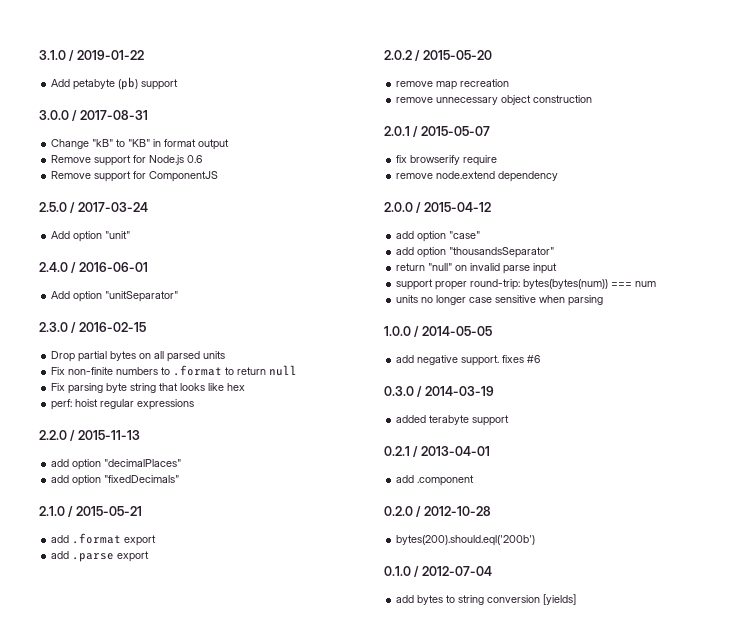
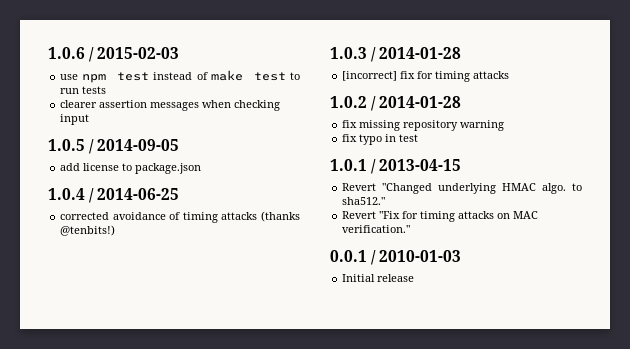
[39,50,144,61] [51,77,179,90] [39,110,148,121] [51,139,230,150] [51,155,203,166] [51,171,219,182] [39,202,148,213] [51,231,131,242] [39,262,148,273] [51,291,179,302] [39,322,146,333] [51,351,226,362] [51,365,298,376] [51,383,246,394] [51,399,195,410] [39,430,140,441] [51,459,182,470] [51,475,180,486] [39,506,142,517] [51,533,157,546] [51,551,150,562] [384,50,492,61] [396,79,510,90] [396,95,593,105] [384,126,490,137] [396,155,498,166] [396,171,559,182] [384,202,491,213] [396,231,481,242] [396,247,555,258] [396,263,558,274] [396,279,657,290] [396,295,604,306] [384,326,492,337] [396,355,541,366] [384,386,494,397] [396,415,510,426] [384,446,490,457] [396,475,475,486] [384,506,491,517] [396,535,536,546] [384,566,492,577] [396,594,577,605] 3.1.0 / 2019-01-22 // Add petabyte (pb) support // 3.0.0 / 2017-08-31 // Change "kB" to "KB" in format output // Remove support for Node.js 0.6 // Remove support for ComponentJS // 2.5.0 / 2017-03-24 // Add option "unit" // 2.4.0 / 2016-06-01 // Add option "unitSeparator" // 2.3.0 / 2016-02-15 // Drop partial bytes on all parsed units // Fix non-finite numbers to .format to return null // Fix parsing byte string that looks like hex // perf: hoist regular expressions // 2.2.0 / 2015-11-13 // add option "decimalPlaces" // add option "fixedDecimals" // 2.1.0 / 2015-05-21 // add .format export // add .parse export // 2.0.2 / 2015-05-20 // remove map recreation // remove unnecessary object construction // 2.0.1 / 2015-05-07 // fix browserify require // remove node.extend dependency // 2.0.0 / 2015-04-12 // add option "case" // add option "thousandsSeparator" // return "null" on invalid parse input // support proper round-trip: bytes(bytes(num)) === num // units no longer case sensitive when parsing // 1.0.0 / 2014-05-05 // add negative support. fixes #6 // 0.3.0 / 2014-03-19 // added terabyte support // 0.2.1 / 2013-04-01 // add .component // 0.2.0 / 2012-10-28 // bytes(200).should.eql('200b') // 0.1.0 / 2012-07-04 // add bytes to string conversion [yields] -> [48,47,180,62] [60,70,300,83] [60,86,107,94] [60,100,281,111] [60,114,90,125] [48,139,180,154] [60,163,202,174] [48,188,180,203] [60,211,300,223] [60,225,116,236] [330,47,462,62] [342,71,510,82] [330,96,462,111] [342,120,505,131] [342,134,419,145] [330,159,462,174] [342,183,582,194] [342,197,386,205] [342,211,539,222] [342,225,411,233] [330,250,462,265] [342,274,415,282] 1.0.6 / 2015-02-03 // use npm test instead of make test to run tests // clearer assertion messages when checking input // 1.0.5 / 2014-09-05 // add license to package.json // 1.0.4 / 2014-06-25 // corrected avoidance of timing attacks (thanks @tenbits!) // 1.0.3 / 2014-01-28 // [incorrect] fix for timing attacks // 1.0.2 / 2014-01-28 // fix missing repository warning // fix typo in test // 1.0.1 / 2013-04-15 // Revert "Changed underlying HMAC algo. to sha512." // Revert "Fix for timing attacks on MAC verification." // 0.0.1 / 2010-01-03 // Initial release

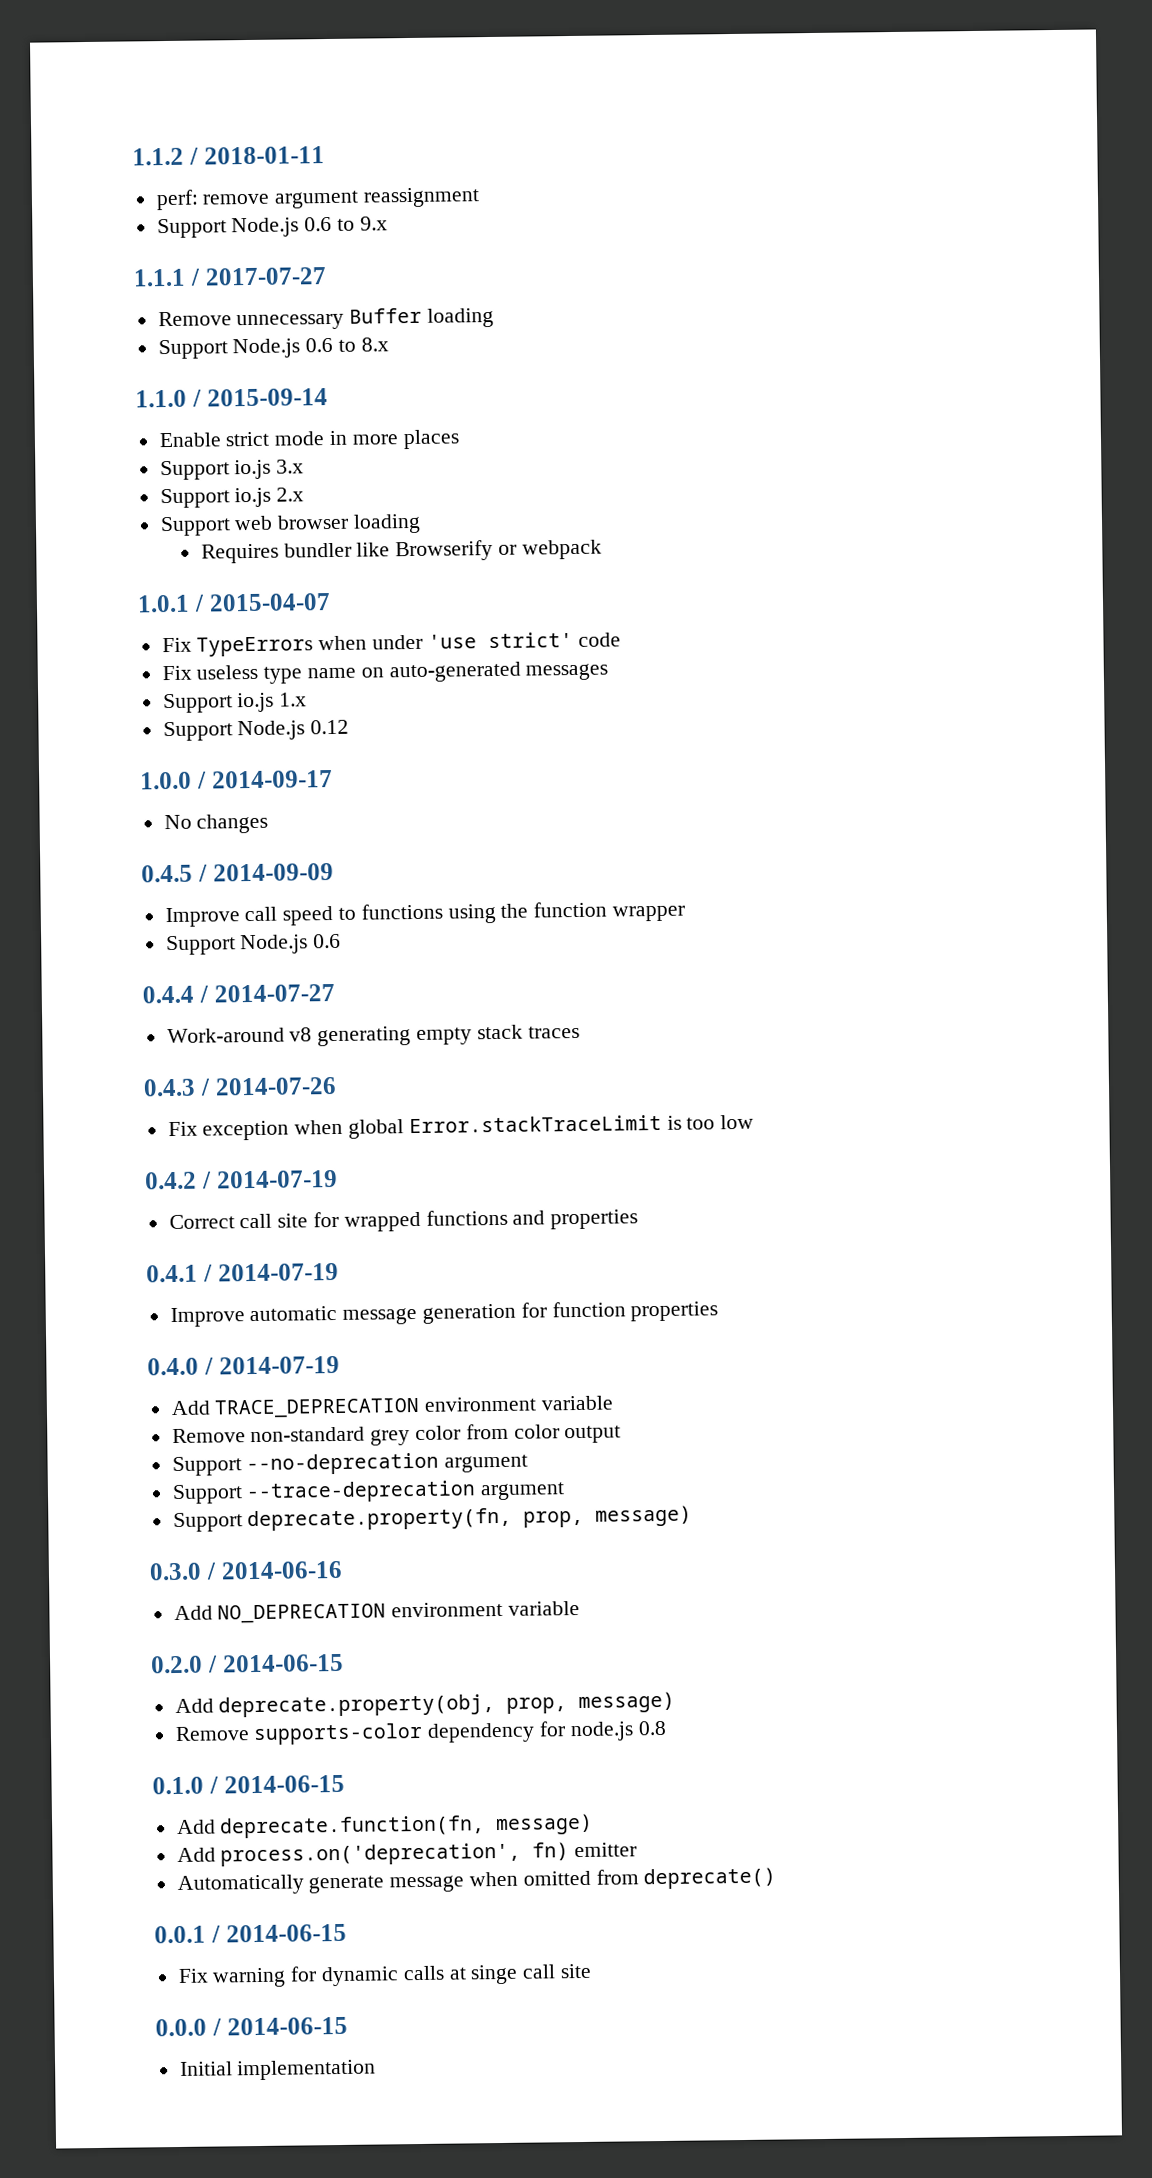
[48,47,180,62] [60,70,300,83] [60,86,107,94] [60,100,281,111] [60,114,90,125] [48,139,180,154] [60,163,202,174] [48,188,180,203] [60,211,300,223] [60,225,116,236] [330,47,462,62] [342,71,510,82] [330,96,462,111] [342,120,505,131] [342,134,419,145] [330,159,462,174] [342,183,582,194] [342,197,386,205] [342,211,539,222] [342,225,411,233] [330,250,462,265] 1.0.6 / 2015-02-03 // use npm test instead of make test to run tests // clearer assertion messages when checking input // 1.0.5 / 2014-09-05 // add license to package.json // 1.0.4 / 2014-06-25 // corrected avoidance of timing attacks (thanks @tenbits!) // 1.0.3 / 2014-01-28 // [incorrect] fix for timing attacks // 1.0.2 / 2014-01-28 // fix missing repository warning // fix typo in test // 1.0.1 / 2013-04-15 // Revert "Changed underlying HMAC algo. to sha512." // Revert "Fix for timing attacks on MAC verification." // 0.0.1 / 2010-01-03 -> [132,146,325,166] [155,187,481,211] [156,216,388,239] [133,267,327,287] [157,307,495,331] [157,337,389,360] [135,388,328,408] [158,429,460,450] [159,459,305,481] [159,487,305,509] [159,513,422,537] [200,539,602,564] [137,593,331,613] [161,632,621,657] [161,661,609,684] [162,692,308,714] [162,719,350,742] [140,769,333,790] [163,813,269,834] [141,862,334,883] [164,901,686,928] [165,933,342,956] [142,983,335,1004] [166,1024,580,1047] [143,1076,337,1097] [167,1114,755,1141] [144,1169,338,1190] [168,1209,639,1232] [146,1262,339,1283] [169,1301,719,1328] [147,1355,340,1376] [170,1395,614,1419] [171,1423,622,1446] [171,1452,529,1477] [171,1480,566,1505] [172,1505,693,1533] [149,1560,343,1581] [173,1600,581,1624] [150,1653,344,1674] [174,1691,676,1718] [174,1720,667,1746] [152,1774,345,1795] [176,1813,594,1839] [176,1842,638,1867] [176,1867,777,1896] [154,1923,347,1944] [177,1963,593,1988] [155,2016,348,2037] 1.1.2 / 2018-01-11 // perf: remove argument reassignment // Support Node.js 0.6 to 9.x // 1.1.1 / 2017-07-27 // Remove unnecessary Buffer loading // Support Node.js 0.6 to 8.x // 1.1.0 / 2015-09-14 // Enable strict mode in more places // Support io.js 3.x // Support io.js 2.x // Support web browser loading // Requires bundler like Browserify or webpack // 1.0.1 / 2015-04-07 // Fix TypeErrors when under 'use strict' code // Fix useless type name on auto-generated messages // Support io.js 1.x // Support Node.js 0.12 // 1.0.0 / 2014-09-17 // No changes // 0.4.5 / 2014-09-09 // Improve call speed to functions using the function wrapper // Support Node.js 0.6 // 0.4.4 / 2014-07-27 // Work-around v8 generating empty stack traces // 0.4.3 / 2014-07-26 // Fix exception when global Error.stackTraceLimit is too low // 0.4.2 / 2014-07-19 // Correct call site for wrapped functions and properties // 0.4.1 / 2014-07-19 // Improve automatic message generation for function properties // 0.4.0 / 2014-07-19 // Add TRACE_DEPRECATION environment variable // Remove non-standard grey color from color output // Support --no-deprecation argument // Support --trace-deprecation argument // Support deprecate.property(fn, prop, message) // 0.3.0 / 2014-06-16 // Add NO_DEPRECATION environment variable // 0.2.0 / 2014-06-15 // Add deprecate.property(obj, prop, message) // Remove supports-color dependency for node.js 0.8 // 0.1.0 / 2014-06-15 // Add deprecate.function(fn, message) // Add process.on('deprecation', fn) emitter // Automatically generate message when omitted from deprecate() // 0.0.1 / 2014-06-15 // Fix warning for dynamic calls at singe call site // 0.0.0 / 2014-06-15
[377,274,415,282] release -> [237,2059,377,2081] implementation

